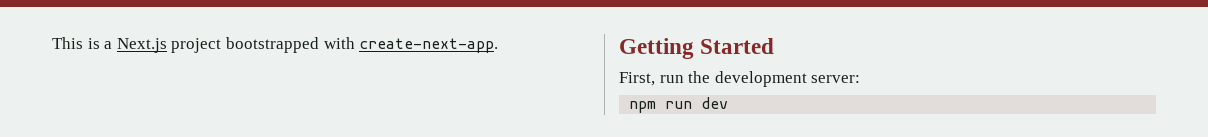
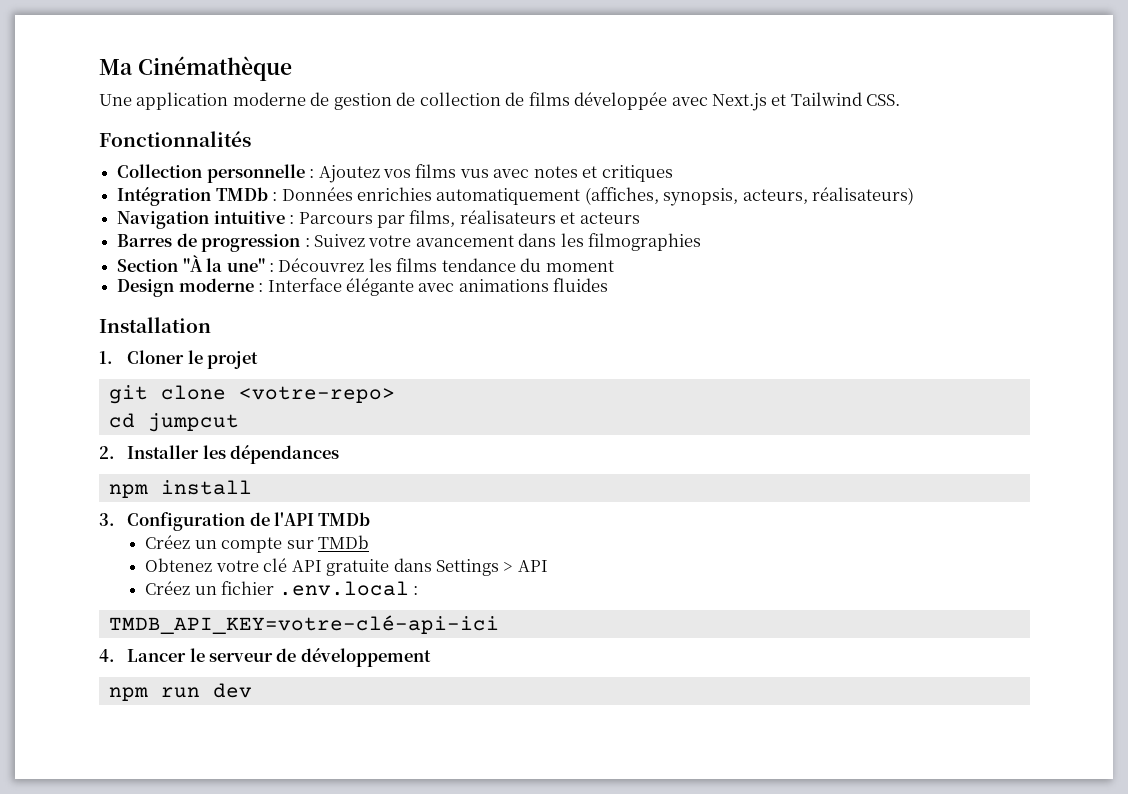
[52,37,499,53] [619,38,775,59] [619,71,861,87] This is a Next.js project bootstrapped with create-next-app. // Getting Started // First, run the development server: -> [99,56,292,81] [99,92,901,111] [99,131,251,147] [117,164,673,183] [117,187,915,206] [117,210,640,229] [117,233,702,252] [117,255,614,272] [117,278,609,297] [99,317,211,333] [99,350,258,369] [108,385,395,404] [108,413,239,432] [99,445,339,464] [108,480,252,498] [99,512,371,531] [145,535,370,553] [145,558,548,576] [145,581,419,596] [108,615,499,634] [99,648,431,667] Ma Cinémathèque // Une application moderne de gestion de collection de films développée avec Next.js et Tailwind CSS. // Fonctionnalités // Collection personnelle : Ajoutez vos films vus avec notes et critiques // Intégration TMDb : Données enrichies automatiquement (affiches, synopsis, acteurs, réalisateurs) // Navigation intuitive : Parcours par films, réalisateurs et acteurs // Barres de progression : Suivez votre avancement dans les filmographies // Section "À la une" : Découvrez les films tendance du moment // Design moderne : Interface élégante avec animations fluides // Installation // 1. Cloner le projet // git clone <votre-repo> // cd jumpcut // 2. Installer les dépendances // npm install // 3. Configuration de l'API TMDb // Créez un compte sur TMDb // Obtenez votre clé API gratuite dans Settings > API // Créez un fichier .env.local : // TMDB_API_KEY=votre-clé-api-ici // 4. Lancer le serveur de développement

